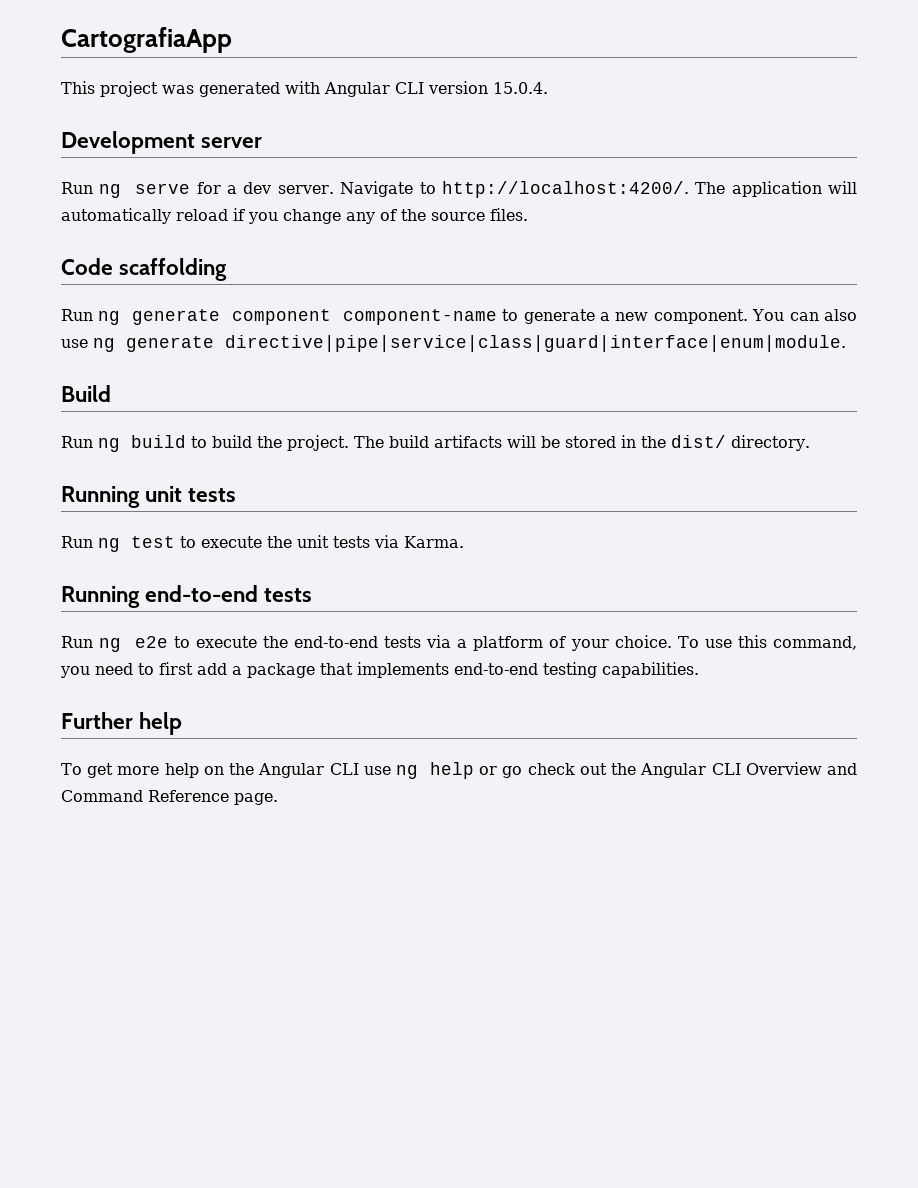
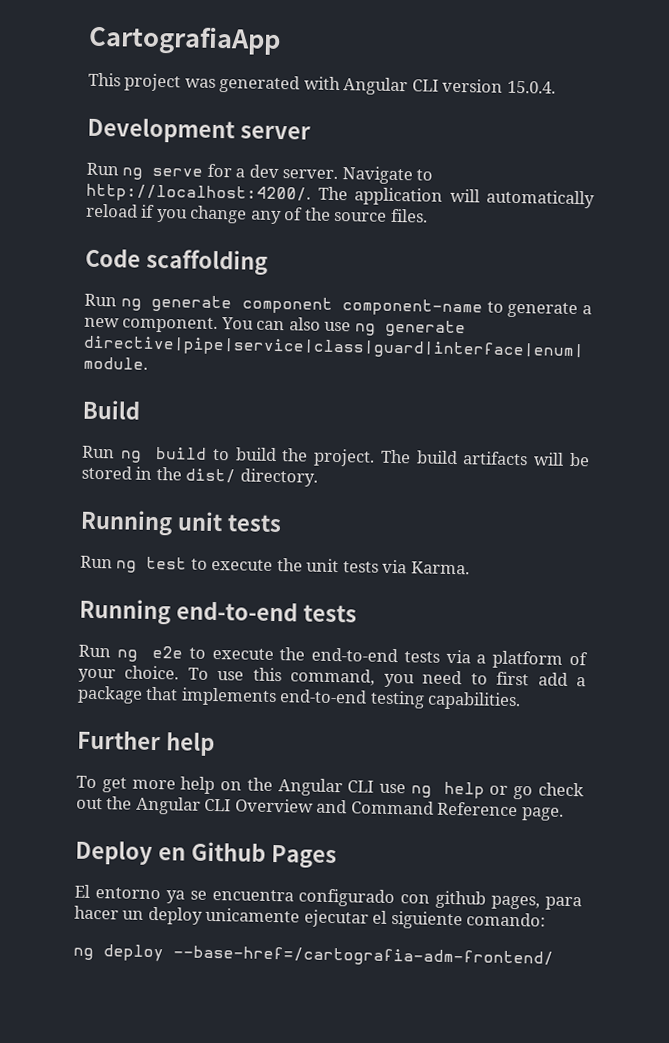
(278, 799) none -> [75,840,337,870] [74,884,583,911] [74,905,547,930] [73,944,554,968] // Deploy en Github Pages // El entorno ya se encuentra configurado con github pages, para hacer un deploy unicamente ejecutar el siguiente comando: // ng deploy --base-href=/cartografia-adm-frontend/

